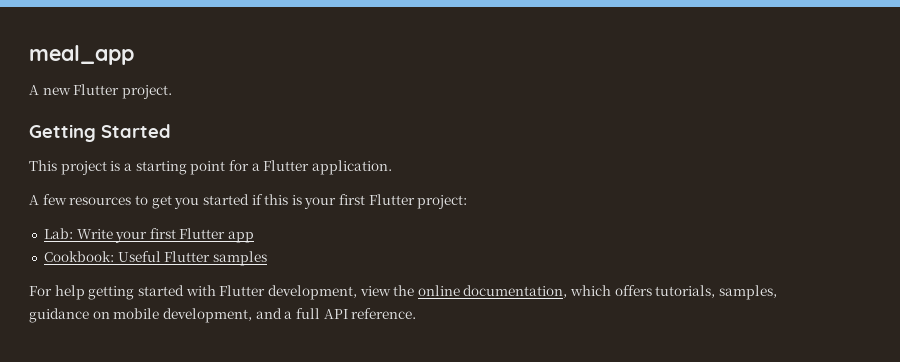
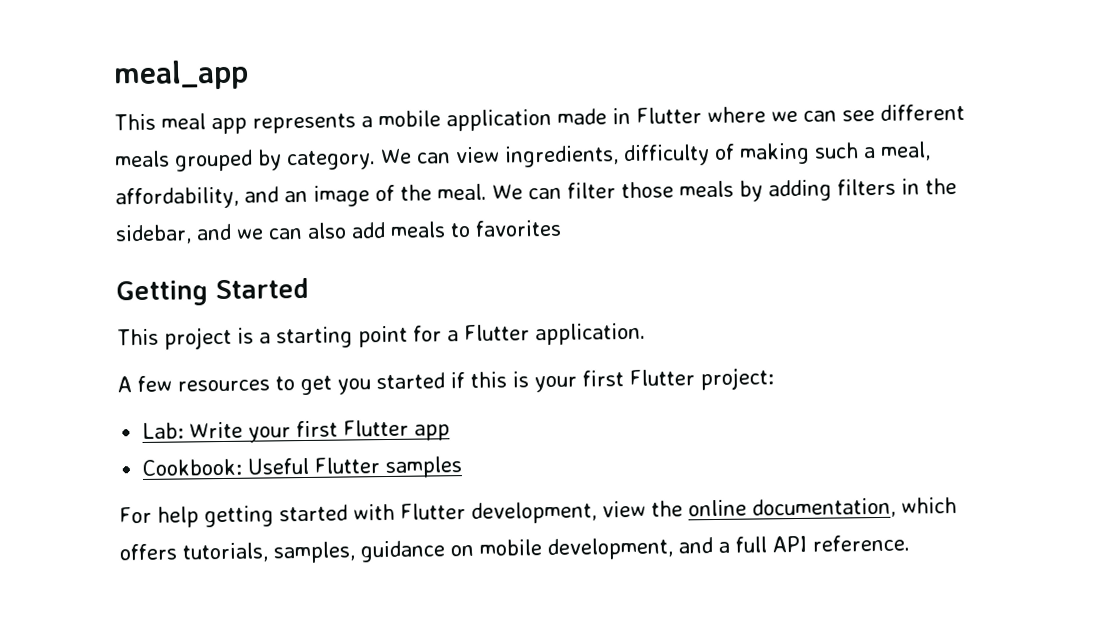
[29,84,172,99] A new Flutter project. -> [114,103,965,135] [114,141,931,172] [115,178,957,210] [115,219,562,245] This meal app represents a mobile application made in Flutter where we can see different meals grouped by category. We can view ingredients, difficulty of making such a meal, affordability, and an image of the meal. We can filter those meals by adding filters in the sidebar, and we can also add meals to favorites

